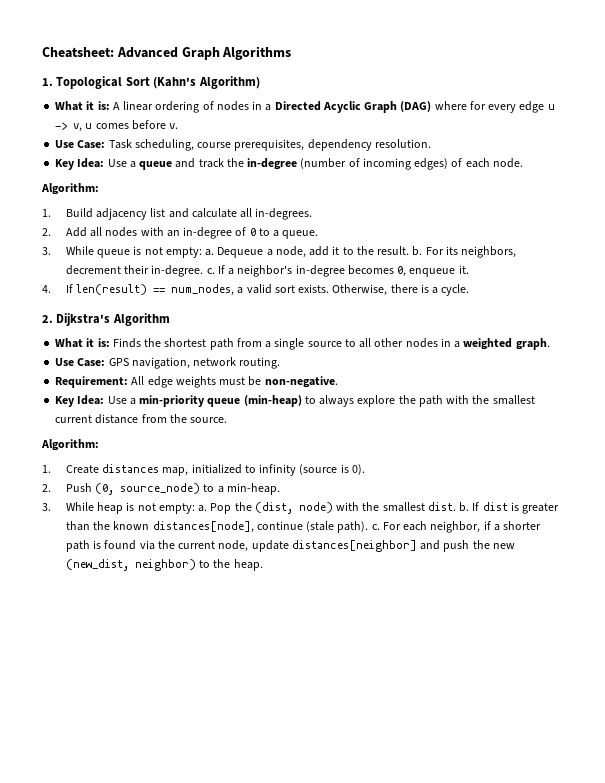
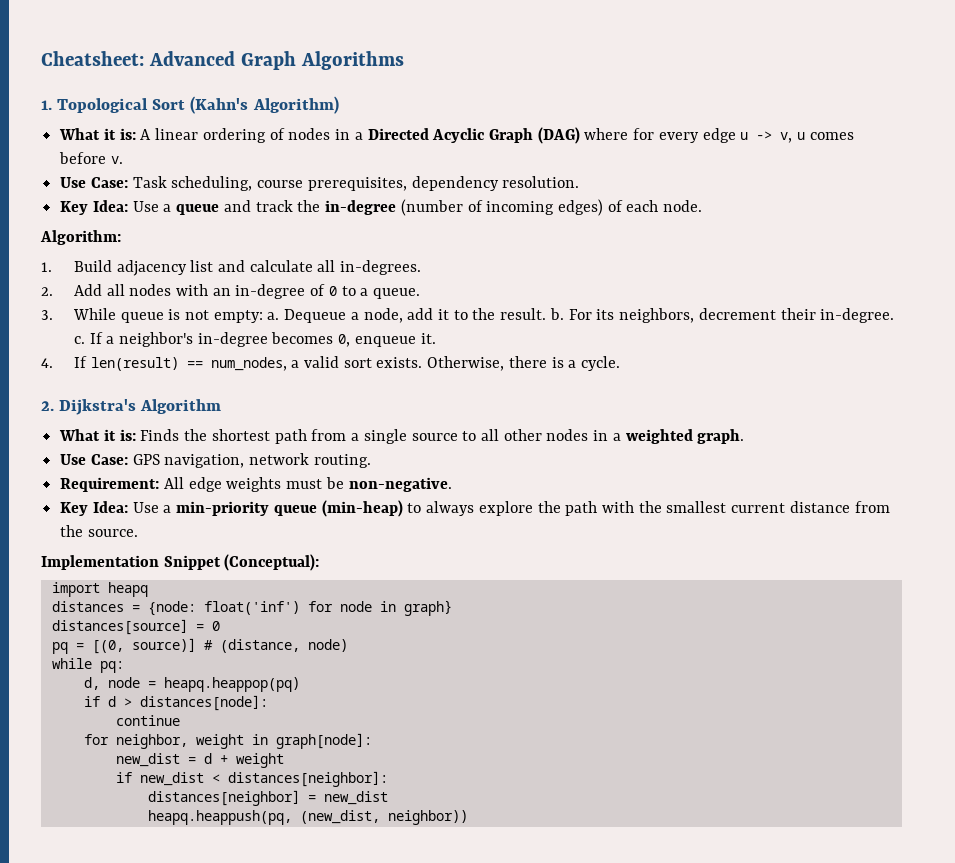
[41,439,99,451] [42,464,365,476] [42,483,280,495] [42,502,559,514] [65,521,542,533] [65,540,515,552] [65,559,263,571] Algorithm: // 1. Create distances map, initialized to infinity (source is 0). // 2. Push (0, source_node) to a min-heap. // 3. While heap is not empty: a. Pop the (dist, node) with the smallest dist. b. If dist is greater than the known distances[node], continue (stale path). c. For each neighbor, if a shorter path is found via the current node, update distances[neighbor] and push the new (new_dist, neighbor) to the heap. -> [41,554,320,571] [51,582,148,597] [51,600,452,616] [51,619,220,635] [51,638,348,654] [51,658,124,673] [83,677,300,692] [83,695,268,711] [115,715,180,726] [83,733,372,749] [115,753,284,768] [115,771,388,787] [147,790,388,806] [147,810,468,825] Implementation Snippet (Conceptual): // import heapq // distances = {node: float('inf') for node in graph} // distances[source] = 0 // pq = [(0, source)] # (distance, node) // while pq: // d, node = heapq.heappop(pq) // if d > distances[node]: // continue // for neighbor, weight in graph[node]: // new_dist = d + weight // if new_dist < distances[neighbor]: // distances[neighbor] = new_dist // heapq.heappush(pq, (new_dist, neighbor))

